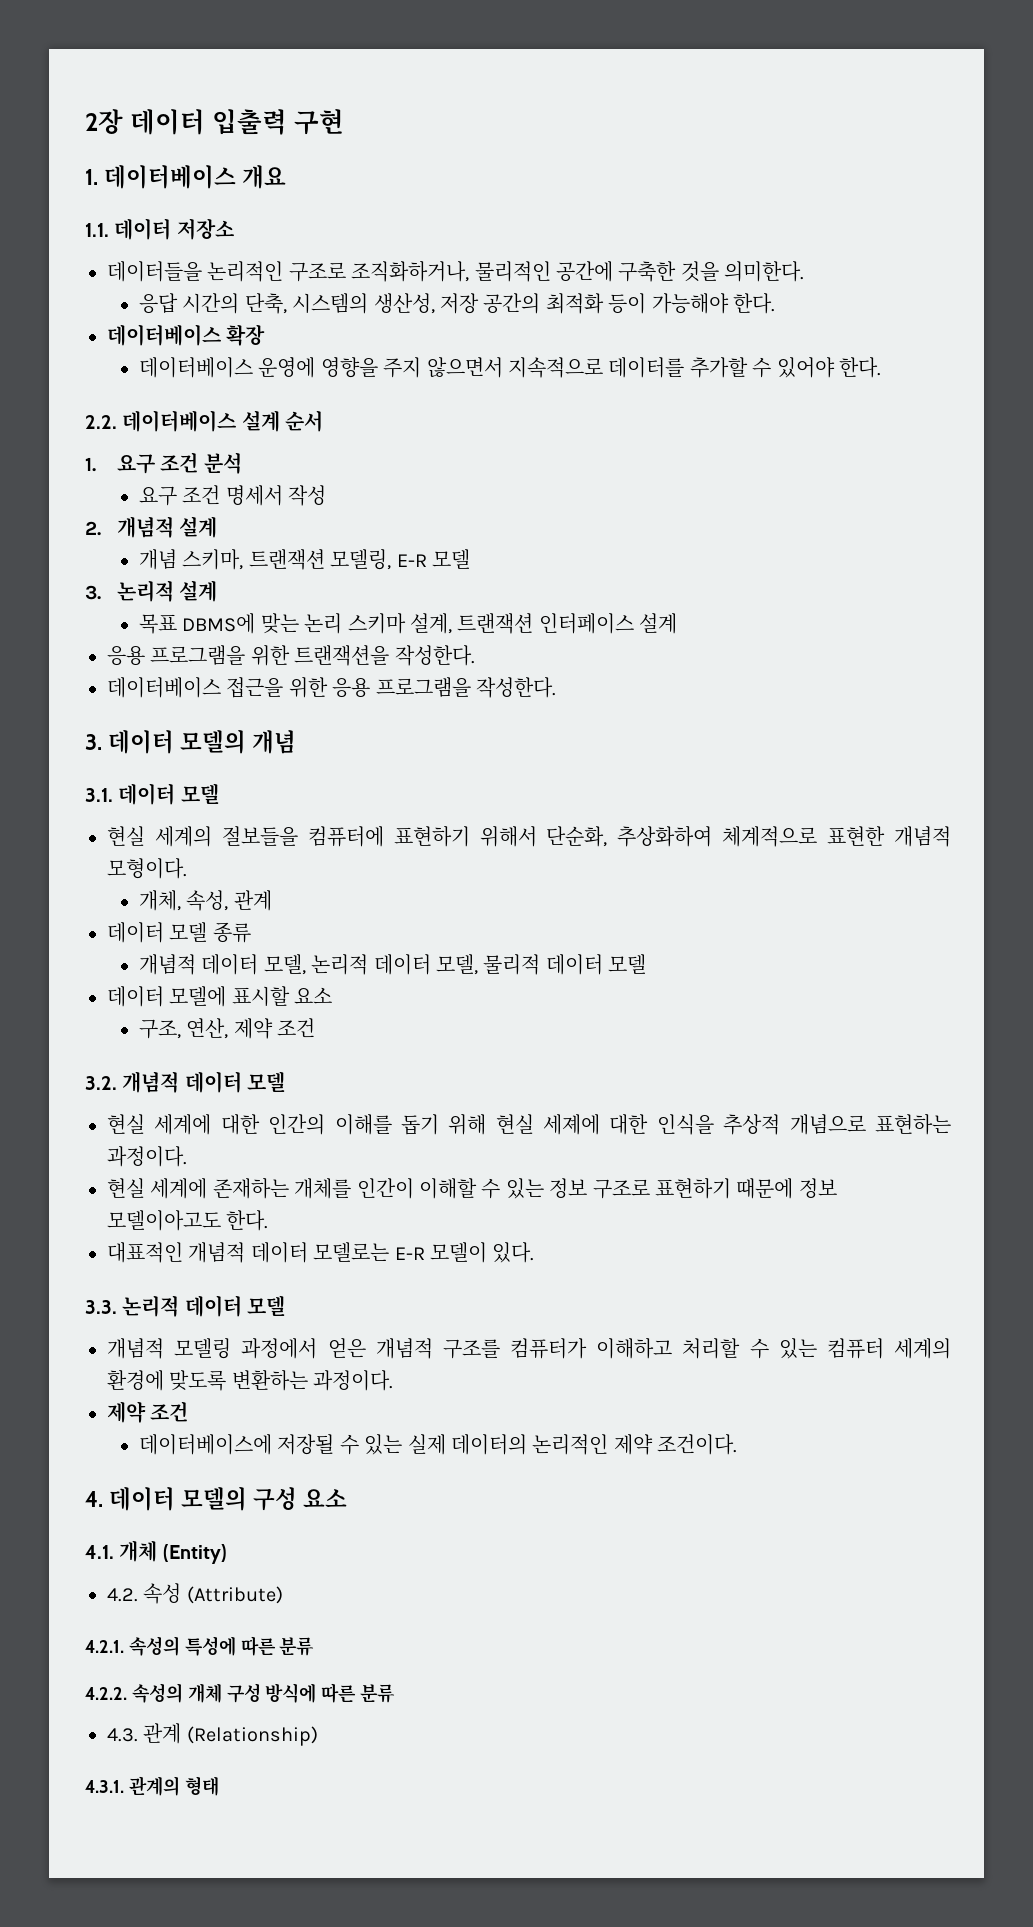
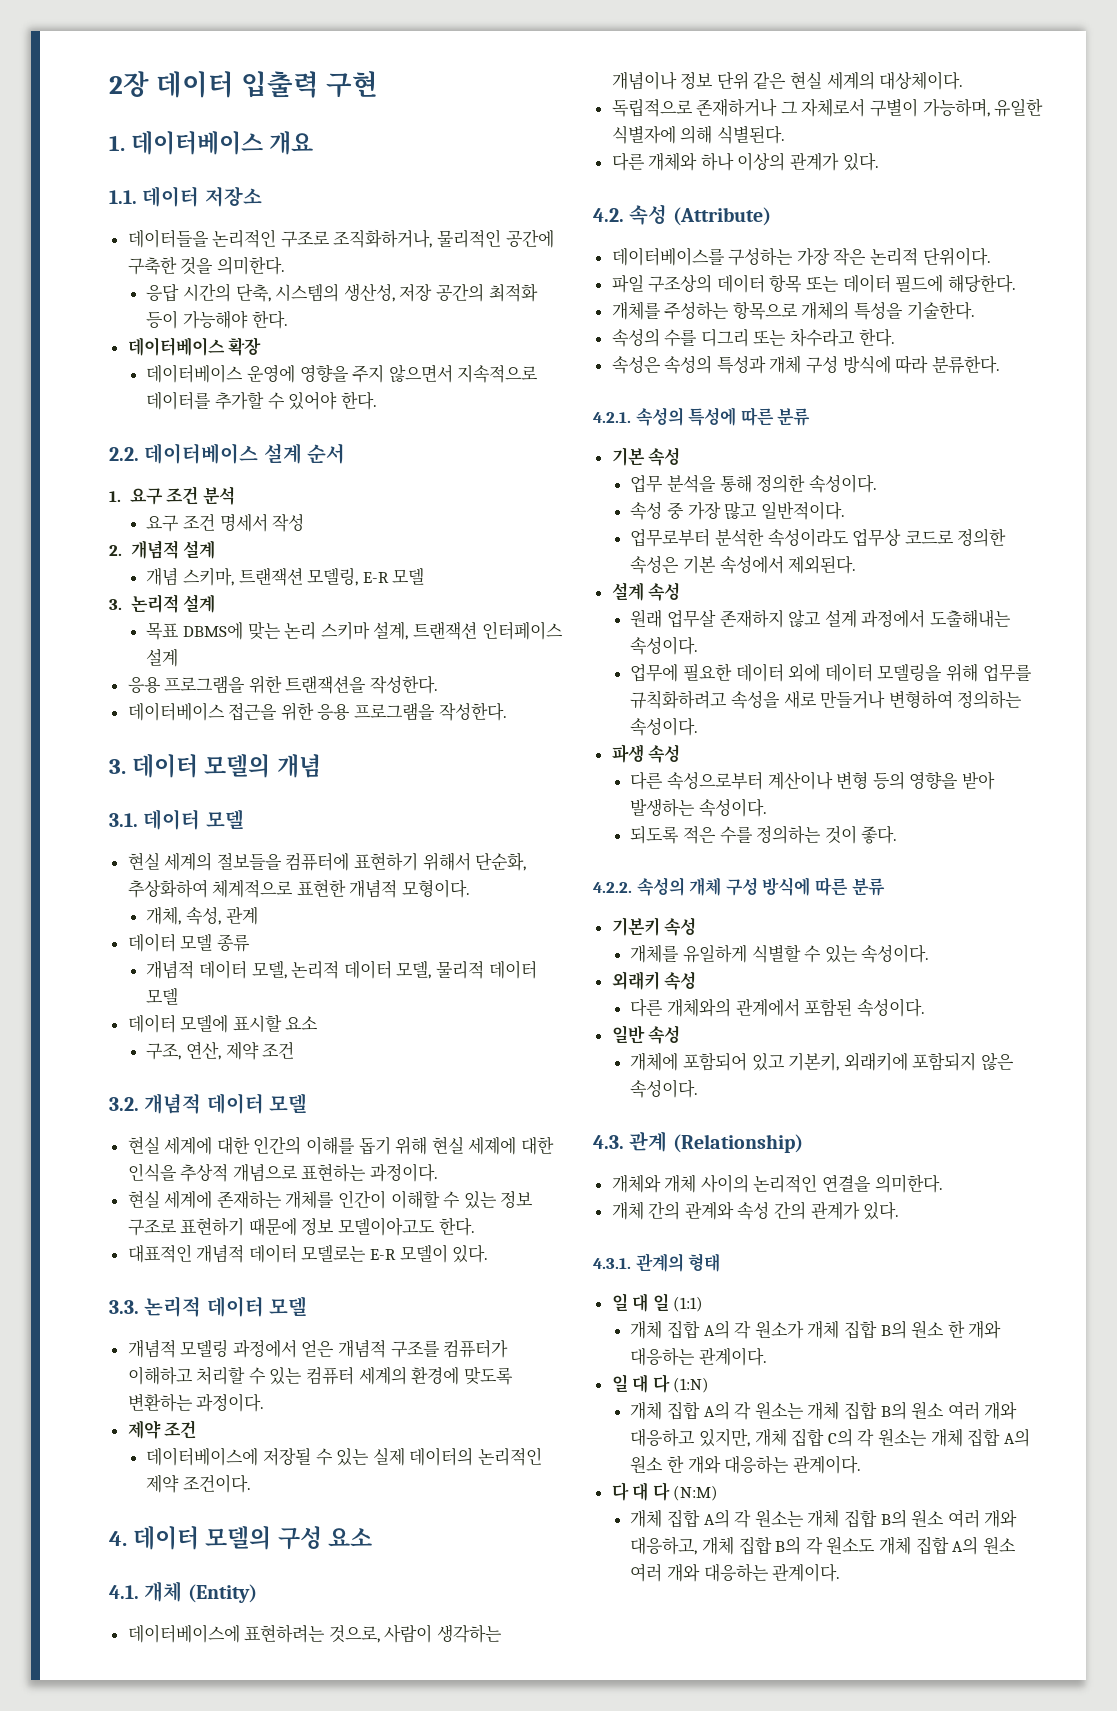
[107,1583,283,1604] 4.2. 속성 (Attribute) -> [127,1624,503,1643] [611,71,964,90] [611,98,1044,117] [611,125,785,144] [611,152,879,171] [593,204,771,226] [611,247,991,266] [611,274,1016,293] [611,301,975,320] [611,328,895,347] [611,355,1000,374] 데이터베이스에 표현하려는 것으로, 사람이 생각하는 개념이나 정보 단위 같은 현실 세계의 대상체이다. // 독립적으로 존재하거나 그 자체로서 구별이 가능하며, 유일한 식별자에 의해 식별된다. // 다른 개체와 하나 이상의 관계가 있다. // 4.2. 속성 (Attribute) // 데이터베이스를 구성하는 가장 작은 논리적 단위이다. // 파일 구조상의 데이터 항목 또는 데이터 필드에 해당한다. // 개체를 주성하는 항목으로 개체의 특성을 기술한다. // 속성의 수를 디그리 또는 차수라고 한다. // 속성은 속성의 특성과 개체 구성 방식에 따라 분류한다.
(315, 1646) none -> [611,447,681,466] [630,474,877,493] [630,501,845,520] [630,528,1007,547] [630,555,857,574] [611,582,681,601] [630,609,1012,628] [630,636,699,655] [630,663,1032,682] [630,690,1023,709] [630,717,699,736] [611,744,681,763] [630,771,996,790] [630,798,768,817] [630,825,898,844] // 기본 속성 // 업무 분석을 통해 정의한 속성이다. // 속성 중 가장 많고 일반적이다. // 업무로부터 분석한 속성이라도 업무상 코드로 정의한 속성은 기본 속성에서 제외된다. // 설계 속성 // 원래 업무살 존재하지 않고 설계 과정에서 도출해내는 속성이다. // 업무에 필요한 데이터 외에 데이터 모델링을 위해 업무를 규칙화하려고 속성을 새로 만들거나 변형하여 정의하는 속성이다. // 파생 속성 // 다른 속성으로부터 계산이나 변형 등의 영향을 받아 발생하는 속성이다. // 되도록 적은 수를 정의하는 것이 좋다.
[107,1723,318,1746] [85,1776,219,1796] 4.3. 관계 (Relationship) // 4.3.1. 관계의 형태 -> [611,917,697,936] [630,944,930,963] [611,971,697,990] [630,998,925,1017] [611,1025,681,1044] [630,1052,1015,1071] [630,1079,699,1098] [593,1131,803,1153] [611,1174,943,1193] [611,1201,900,1220] [593,1253,721,1272] [611,1293,704,1312] [630,1320,1002,1339] [630,1347,768,1366] [611,1374,710,1393] [630,1401,1018,1420] [630,1428,1030,1447] [630,1455,861,1474] [611,1482,719,1501] [630,1509,1018,1528] [630,1536,1016,1555] [630,1563,841,1582] 기본키 속성 // 개체를 유일하게 식별할 수 있는 속성이다. // 외래키 속성 // 다른 개체와의 관계에서 포함된 속성이다. // 일반 속성 // 개체에 포함되어 있고 기본키, 외래키에 포함되지 않은 속성이다. // 4.3. 관계 (Relationship) // 개체와 개체 사이의 논리적인 연결을 의미한다. // 개체 간의 관계와 속성 간의 관계가 있다. // 4.3.1. 관계의 형태 // 일 대 일 (1:1) // 개체 집합 A의 각 원소가 개체 집합 B의 원소 한 개와 대응하는 관계이다. // 일 대 다 (1:N) // 개체 집합 A의 각 원소는 개체 집합 B의 원소 여러 개와 대응하고 있지만, 개체 집합 C의 각 원소는 개체 집합 A의 원소 한 개와 대응하는 관계이다. // 다 대 다 (N:M) // 개체 집합 A의 각 원소는 개체 집합 B의 원소 여러 개와 대응하고, 개체 집합 B의 각 원소도 개체 집합 A의 원소 여러 개와 대응하는 관계이다.

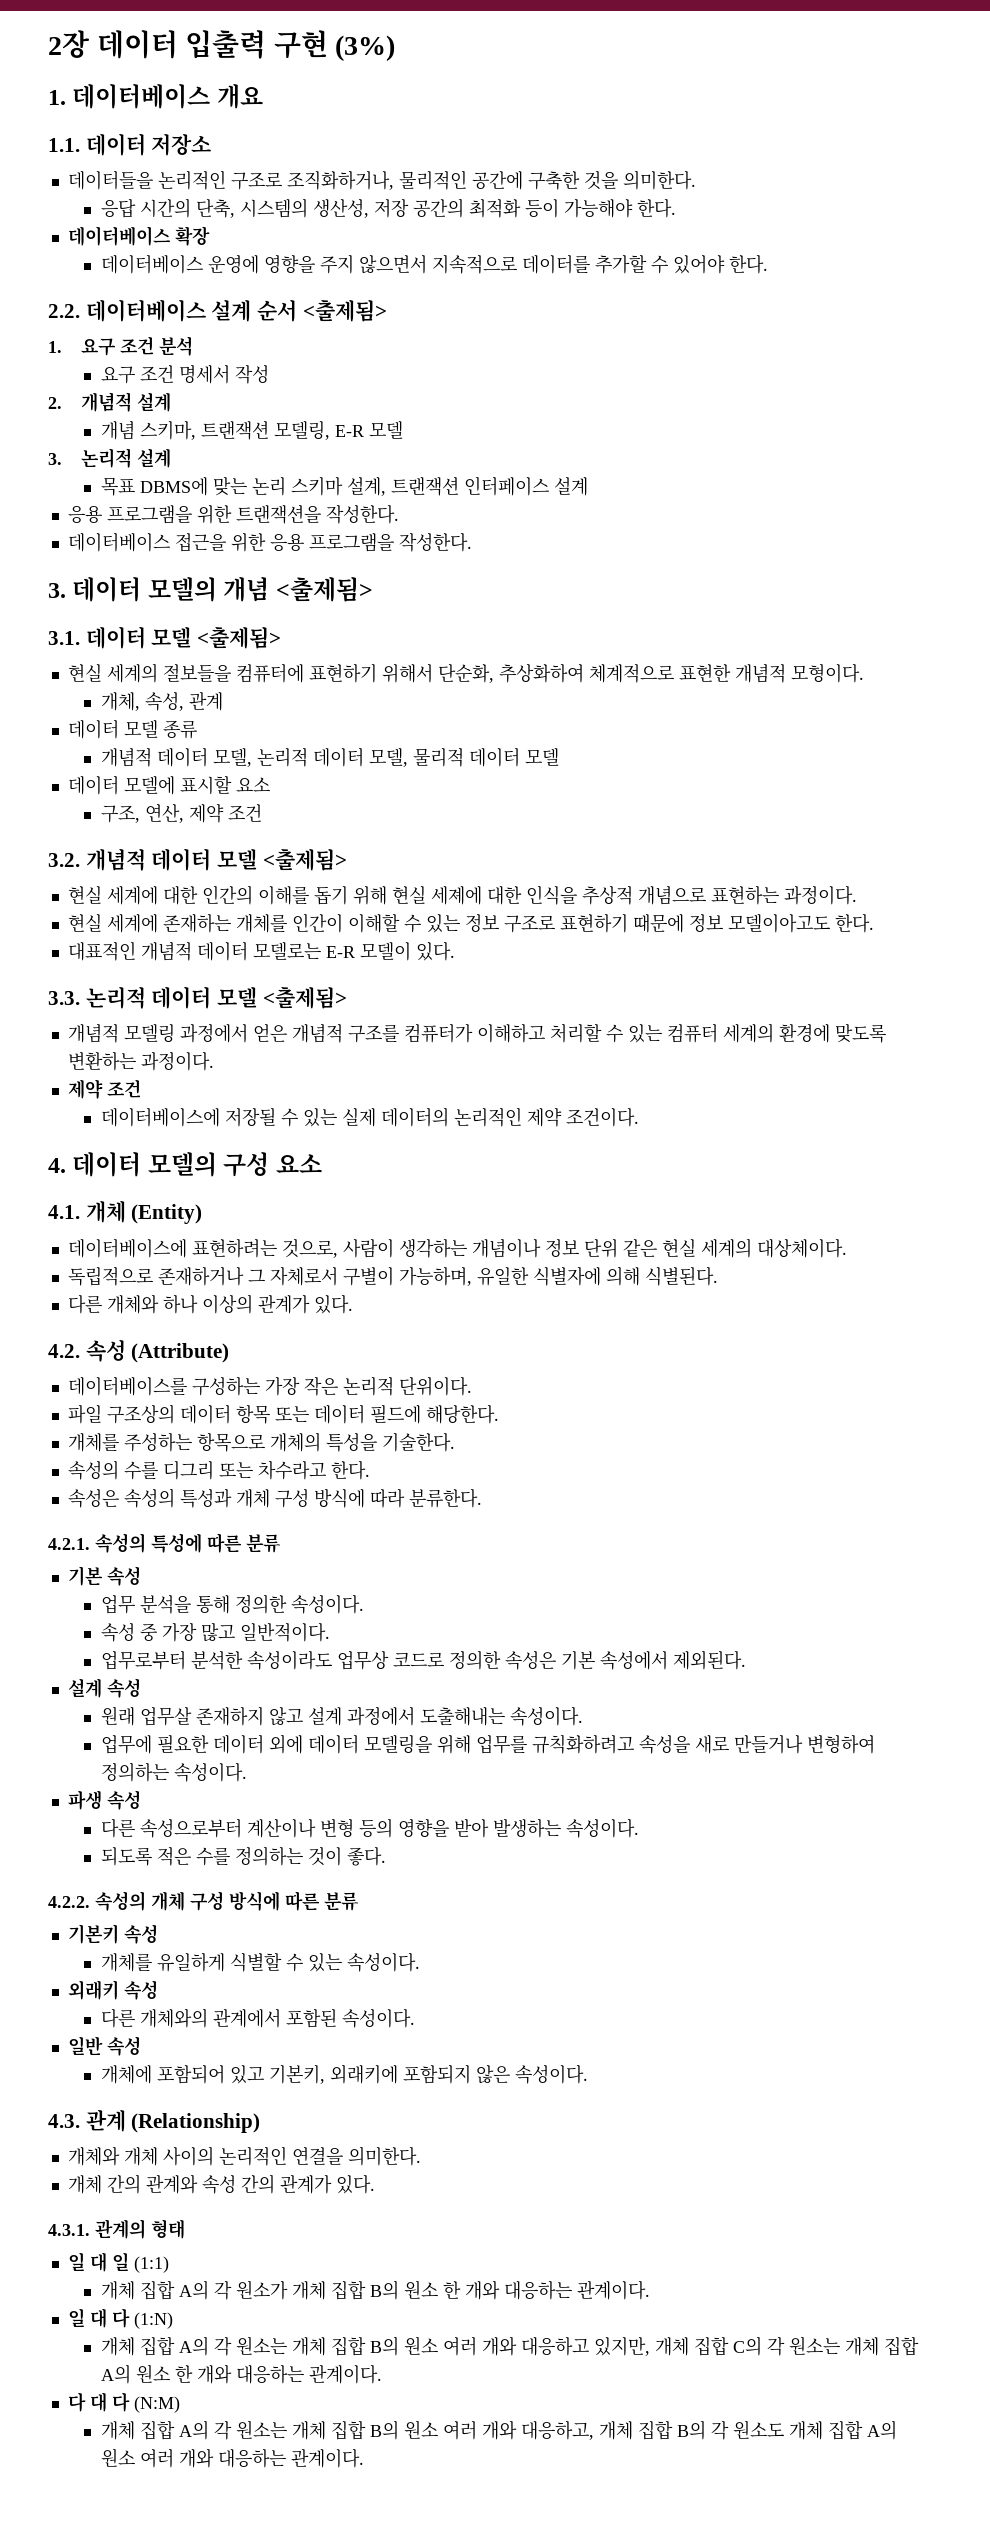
(379, 84) none -> [335,35,396,61] (3%)
(345, 453) none -> [302,300,387,322] <출제됨>
(321, 766) none -> [275,577,373,602] <출제됨>
(244, 819) none -> [197,627,282,649] <출제됨>
(307, 1103) none -> [262,849,347,871] <출제됨>
(307, 1306) none -> [262,987,347,1009] <출제됨>

